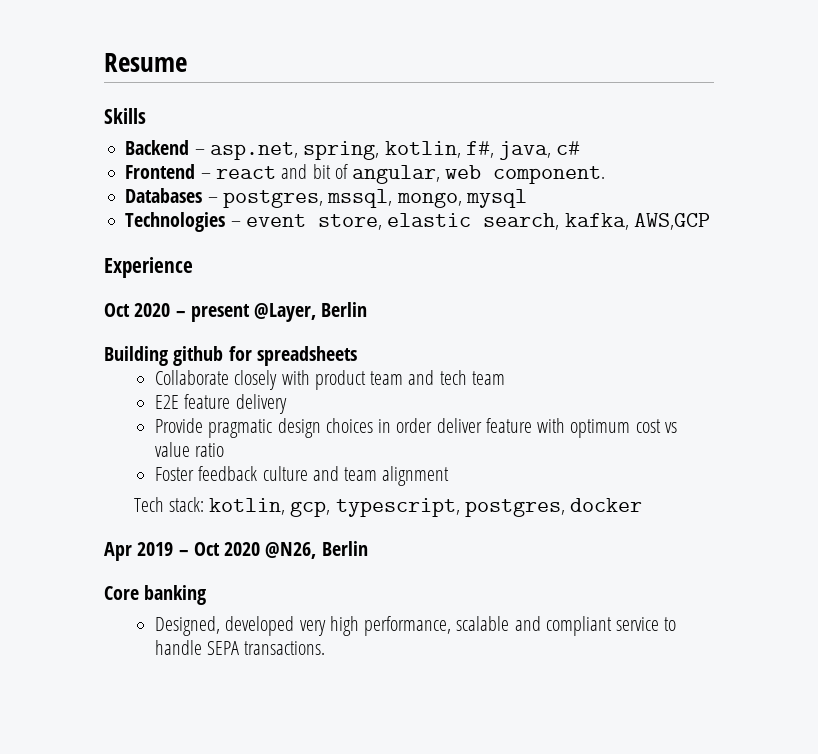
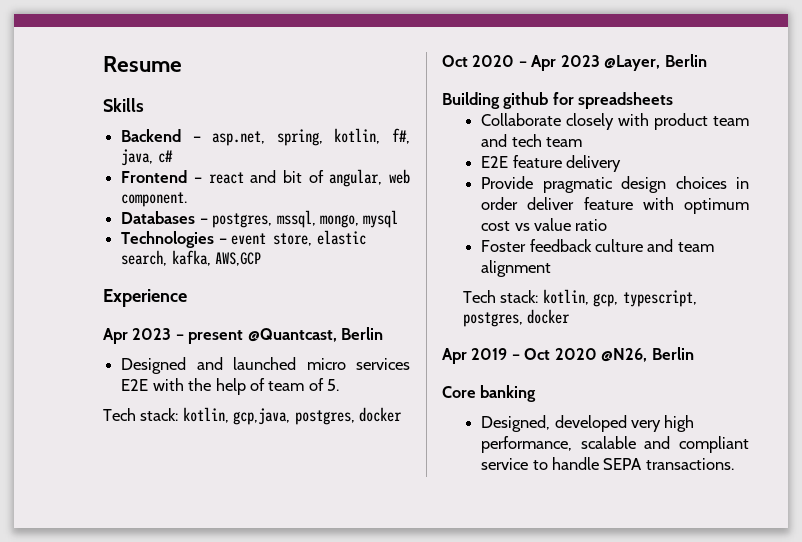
(193, 267) none -> [103,327,384,344] [121,357,410,374] [121,378,340,395] [103,407,403,425] // Apr 2023 – present @Quantcast, Berlin // Designed and launched micro services E2E with the help of team of 5. // Tech stack: kotlin, gcp,java, postgres, docker
[190,304,250,322] present -> [531,55,600,71] Apr 2023

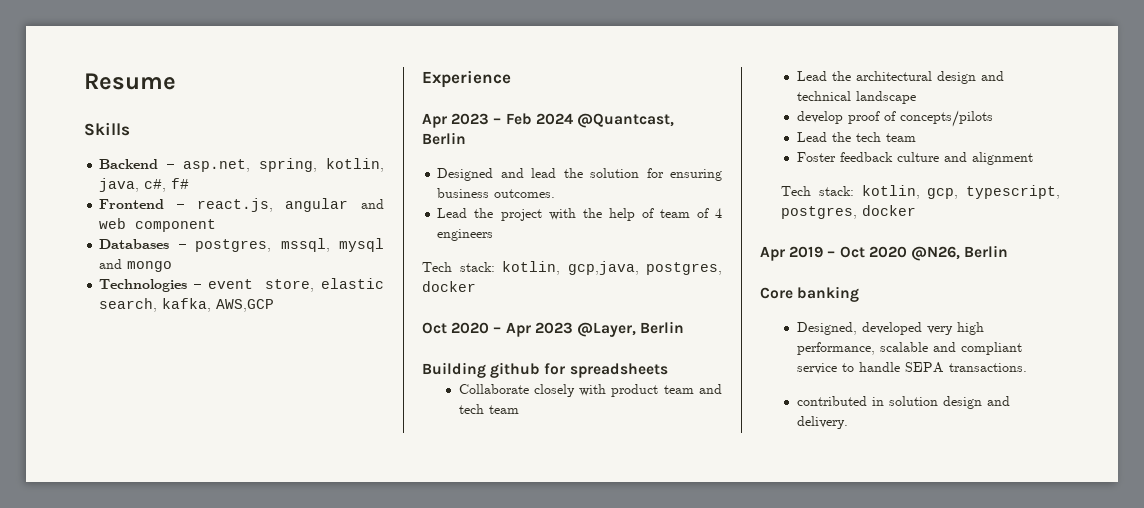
[392,128,410,144] [121,149,173,166] f#, java, c# -> [99,178,190,192] java, c#, f#
[208,169,411,187] [121,192,188,207] react and bit of angular, web component. -> [196,198,384,212] [99,218,217,232] react.js, angular and web component
[319,214,359,228] mongo, -> (330, 245) none
(399, 219) none -> [99,259,173,272] and mongo
[188,330,244,344] present -> [505,113,573,125] Feb 2024
[233,357,410,370] [121,379,149,391] launched micro services E2E -> [531,168,722,181] [437,188,556,198] [437,208,542,221] lead the solution for ensuring business outcomes. // Lead the project
[327,379,340,391] 5. -> [715,208,722,218] [437,229,494,241] 4 engineers
[481,155,621,172] [481,176,749,193] [481,197,749,214] [481,218,608,231] E2E feature delivery // Provide pragmatic design choices in order deliver feature with optimum cost vs value ratio -> [796,71,1004,84] [796,91,916,104] [796,110,993,127] [796,132,916,142] Lead the architectural design and technical landscape // develop proof of concepts/pilots // Lead the tech team
[677,242,714,252] team -> (967, 157) none
(734, 464) none -> [796,396,1010,409] [796,416,848,429] // contributed in solution design and delivery.

